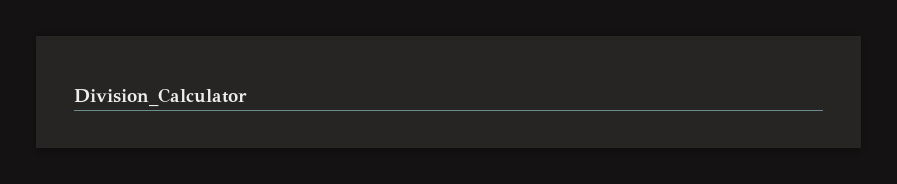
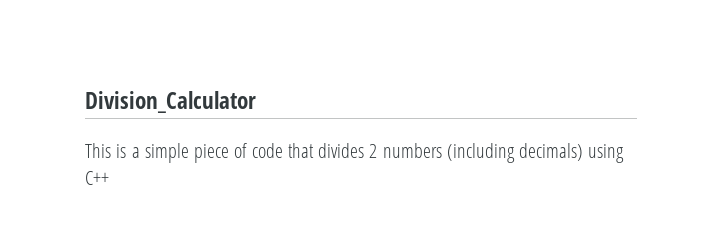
(247, 97) none -> [85,143,625,163] [85,171,109,185] // This is a simple piece of code that divides 2 numbers (including decimals) using C++

